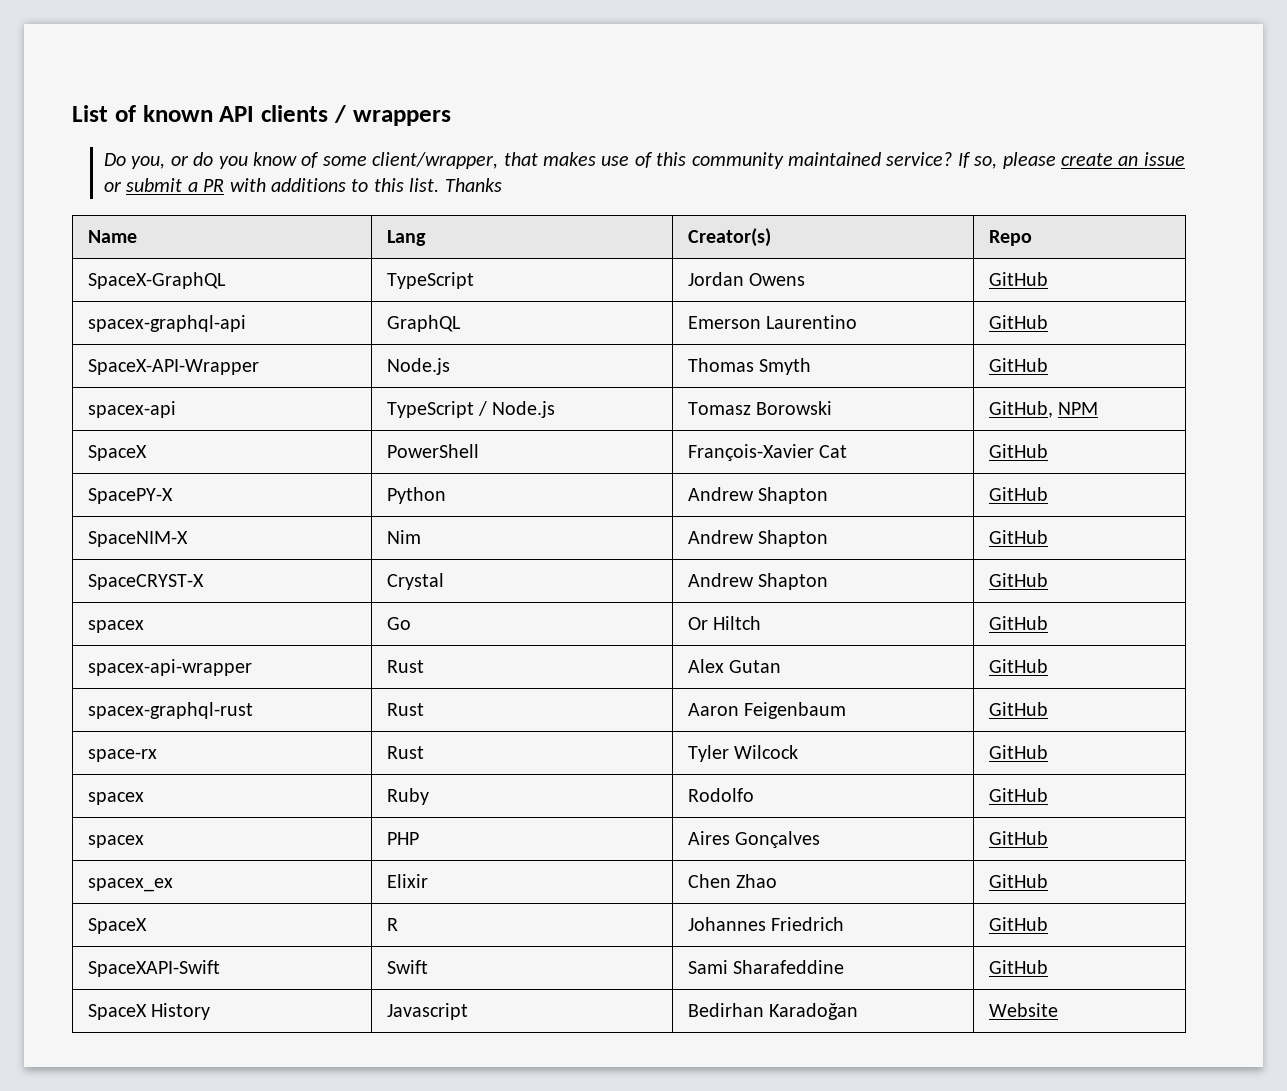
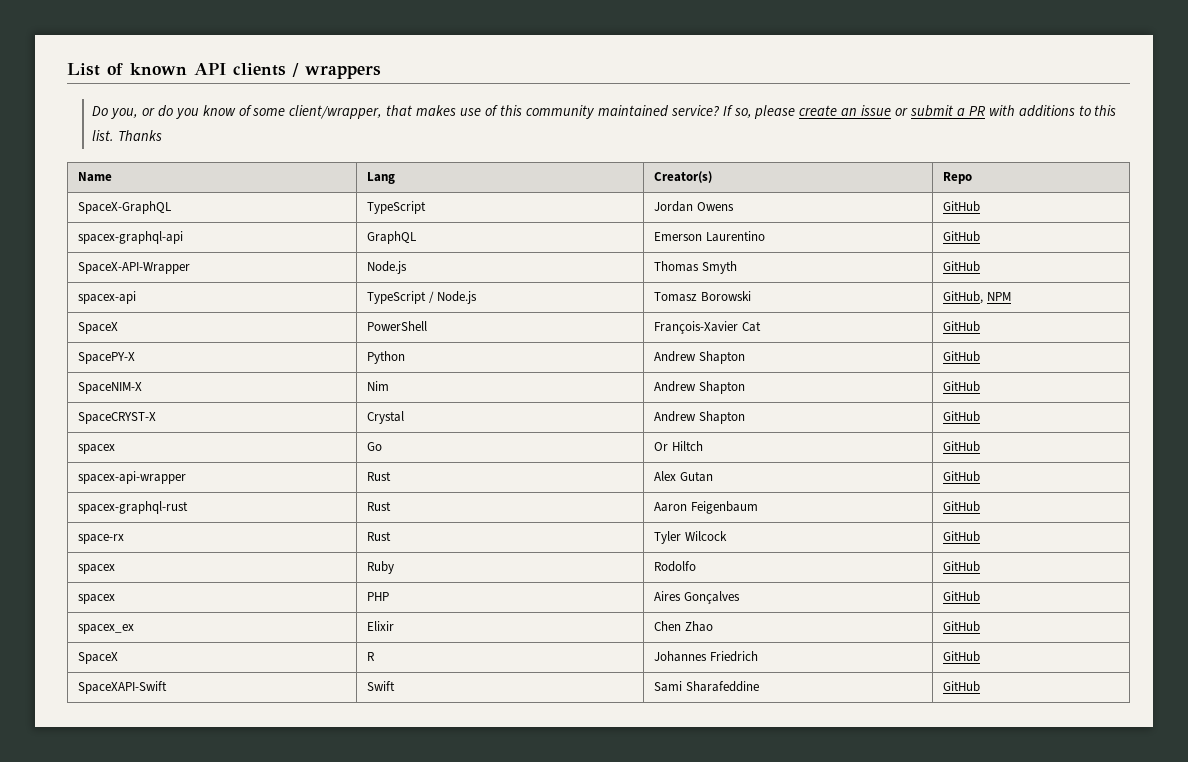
[87,1003,210,1020] [386,1003,468,1020] [687,1003,858,1020] [988,1003,1058,1017] // SpaceX History | Javascript | Bedirhan Karadoğan | Website -> (981, 686) none

